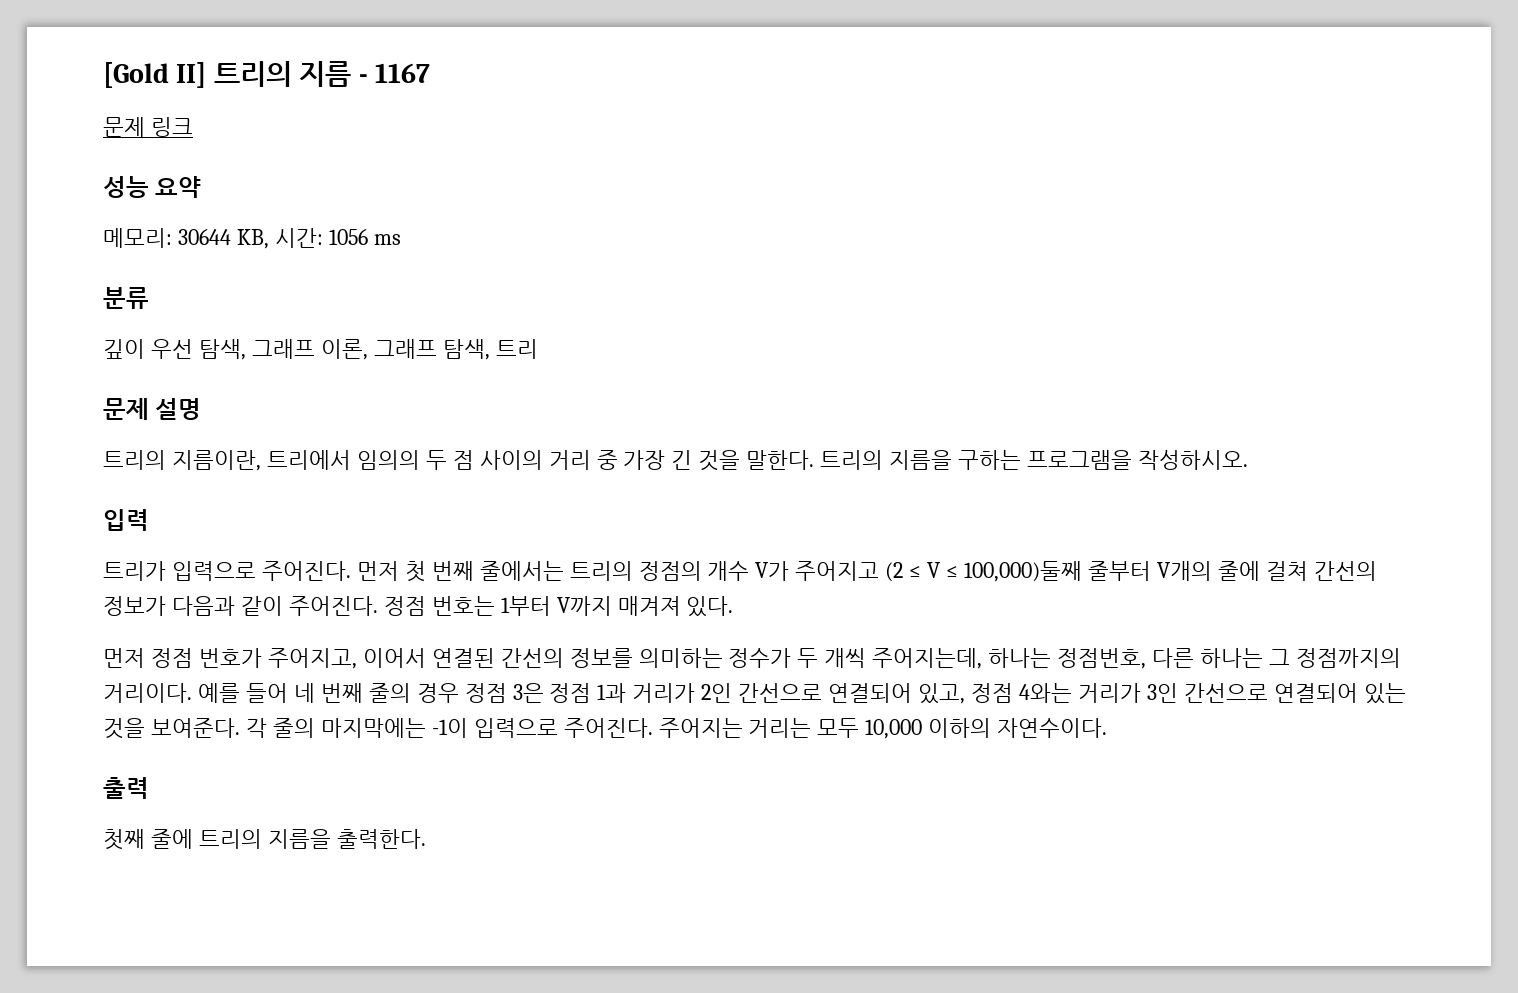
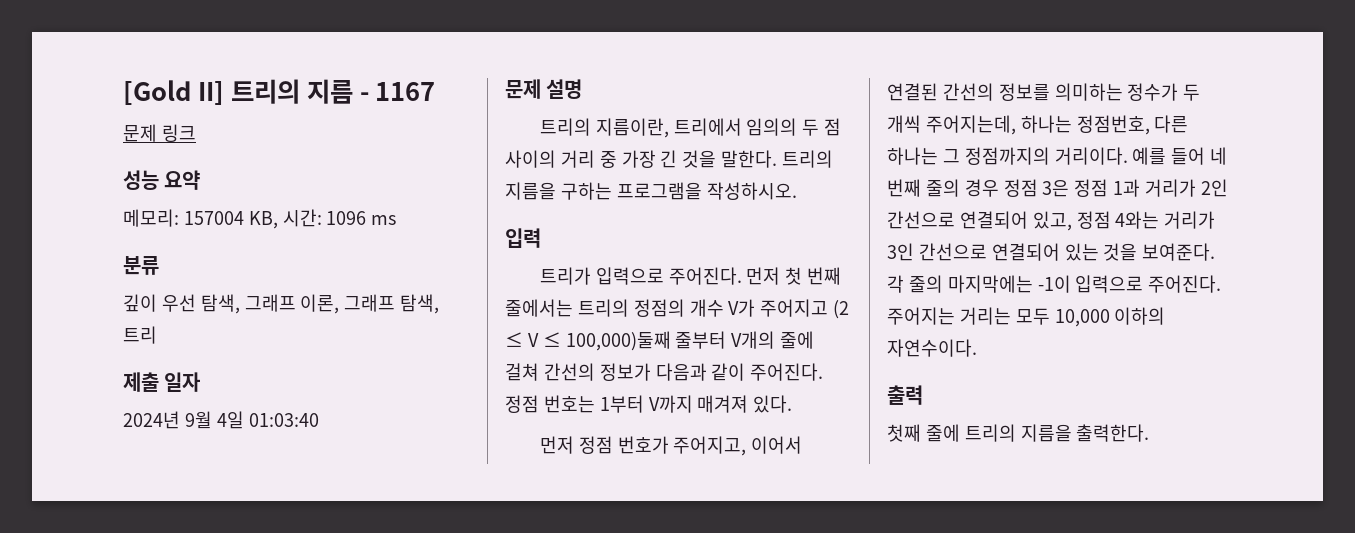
[177,229,231,245] 30644 -> [183,211,244,225] 157004
[328,229,368,245] 1056 -> [326,211,367,225] 1096
(538, 349) none -> [123,372,201,392] [123,411,319,429] // 제출 일자 // 2024년 9월 4일 01:03:40

